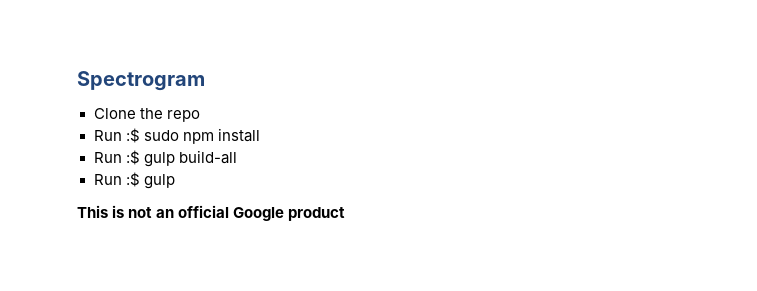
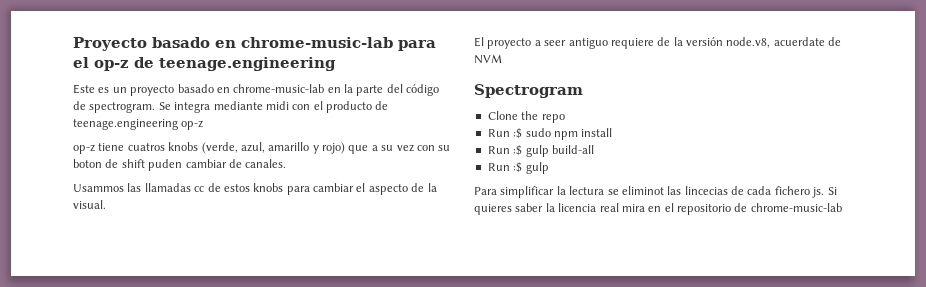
(77, 81) none -> [73,37,436,51] [73,57,336,71] [73,84,440,96] [73,101,389,113] [73,119,204,130] [73,142,451,154] [73,159,287,171] [73,183,437,195] [73,200,106,209] [474,37,842,49] [474,54,502,64] Proyecto basado en chrome-music-lab para el op-z de teenage.engineering // Este es un proyecto basado en chrome-music-lab en la parte del código de spectrogram. Se integra mediante midi con el producto de teenage.engineering op-z // op-z tiene cuatros knobs (verde, azul, amarillo y rojo) que a su vez con su boton de shift puden cambiar de canales. // Usammos las llamadas cc de estos knobs para cambiar el aspecto de la visual. // El proyecto a seer antiguo requiere de la versión node.v8, acuerdate de NVM //
[77,205,346,221] This is not an official Google product -> [474,186,837,198] [474,203,842,215] Para simplificar la lectura se eliminot las lincecias de cada fichero js. Si quieres saber la licencia real mira en el repositorio de chrome-music-lab

